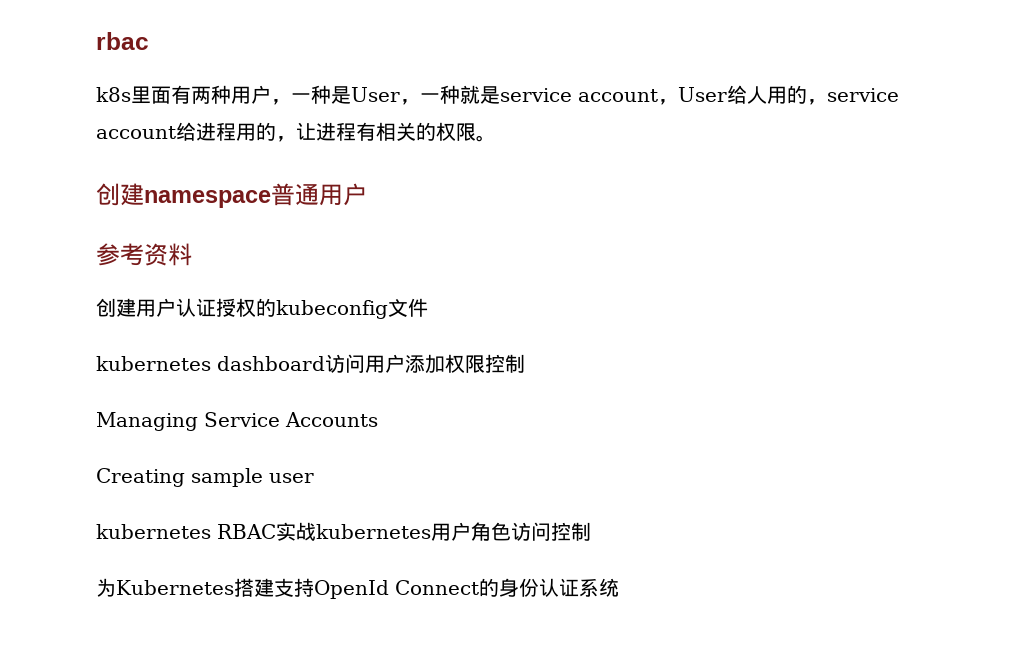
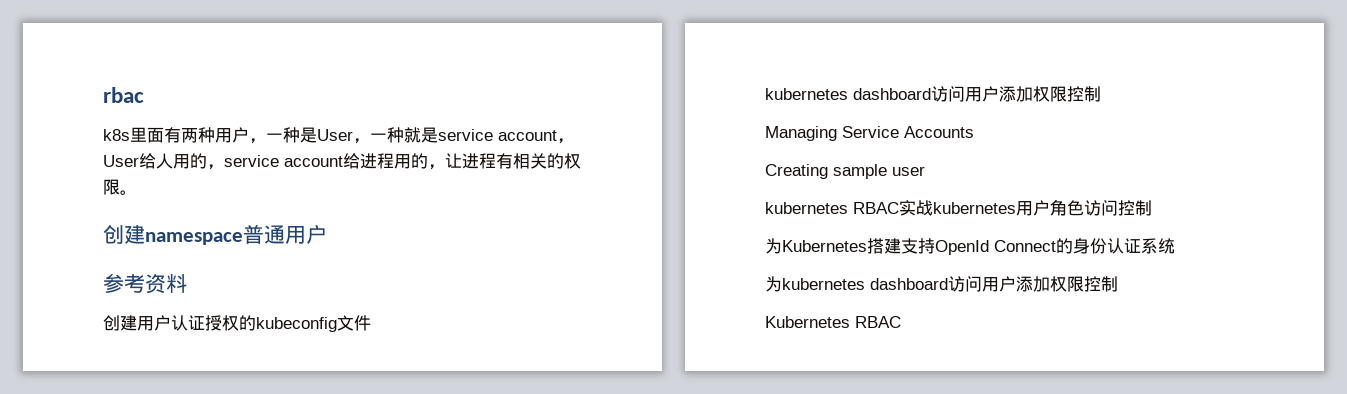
(619, 587) none -> [765,276,1118,292] [765,316,901,328] // 为kubernetes dashboard访问用户添加权限控制 // Kubernetes RBAC

